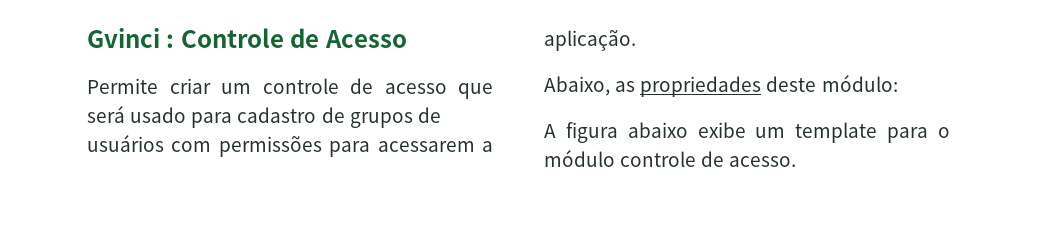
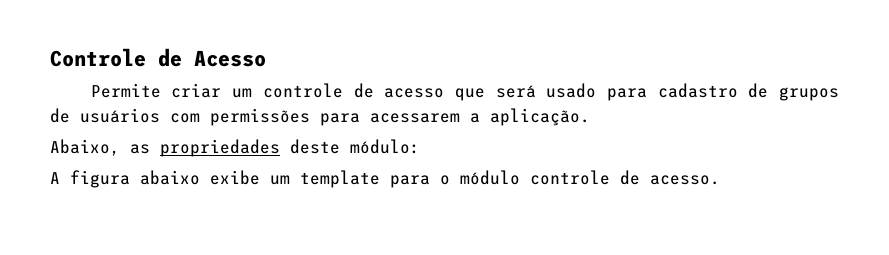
[87,28,175,48] Gvinci : -> (50, 57) none

